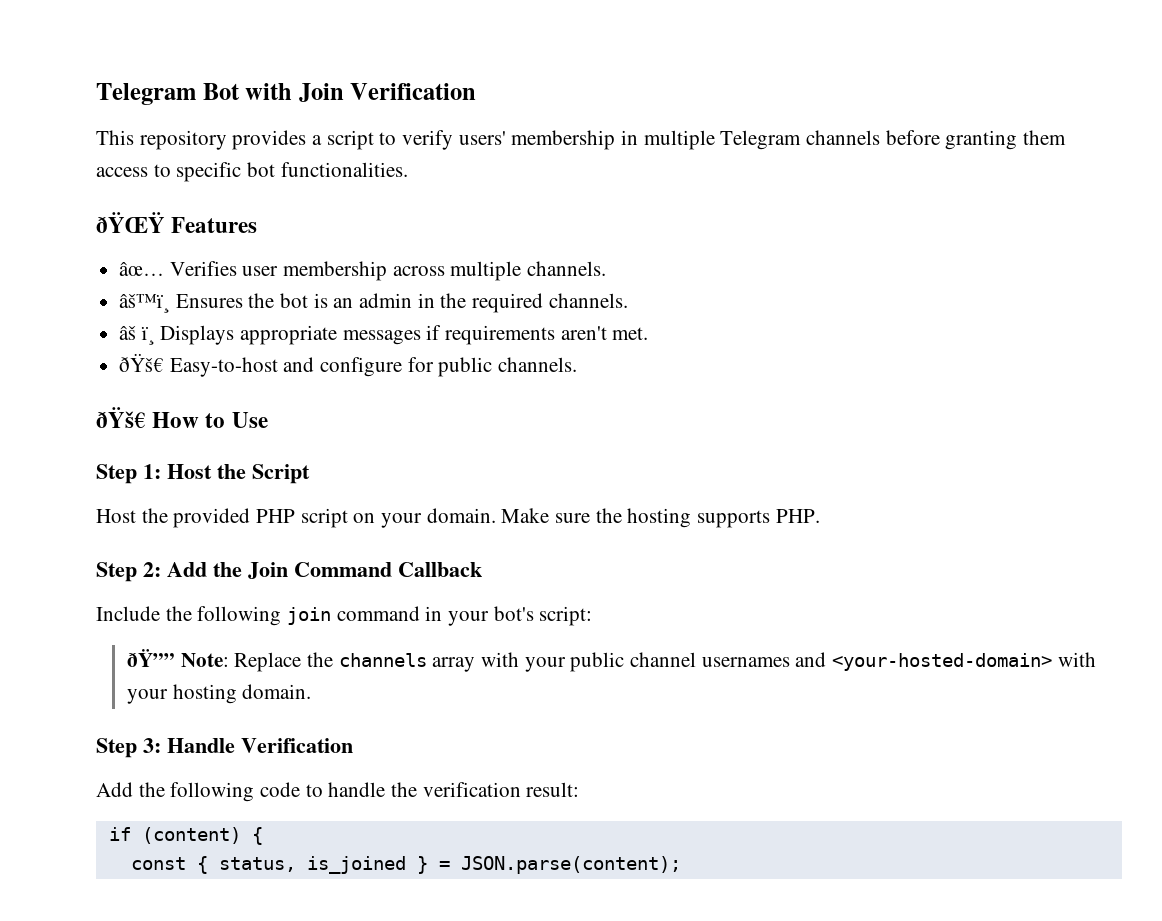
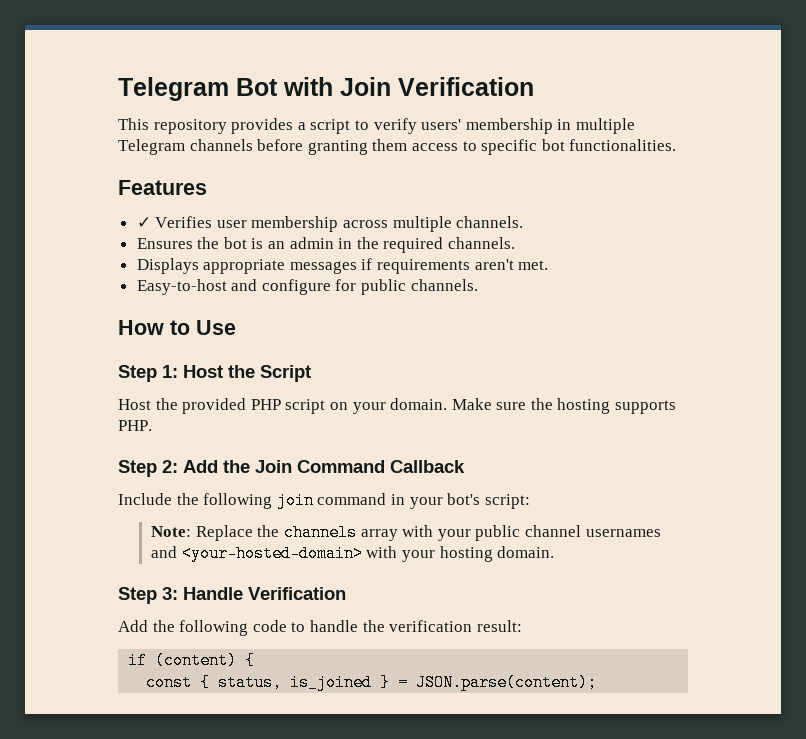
[96,212,165,234] ðŸŒŸ -> (677, 145) none
[119,262,165,276] âœ… -> [136,217,151,228] ✓
[119,294,171,313] âš™ï¸ -> (524, 222) none
[119,326,155,345] âš ï¸ -> (516, 243) none
[119,353,165,372] ðŸš€ -> (549, 265) none
[96,407,146,428] ðŸš€ -> (478, 285) none
[126,649,175,667] ðŸ”” -> (530, 501) none

